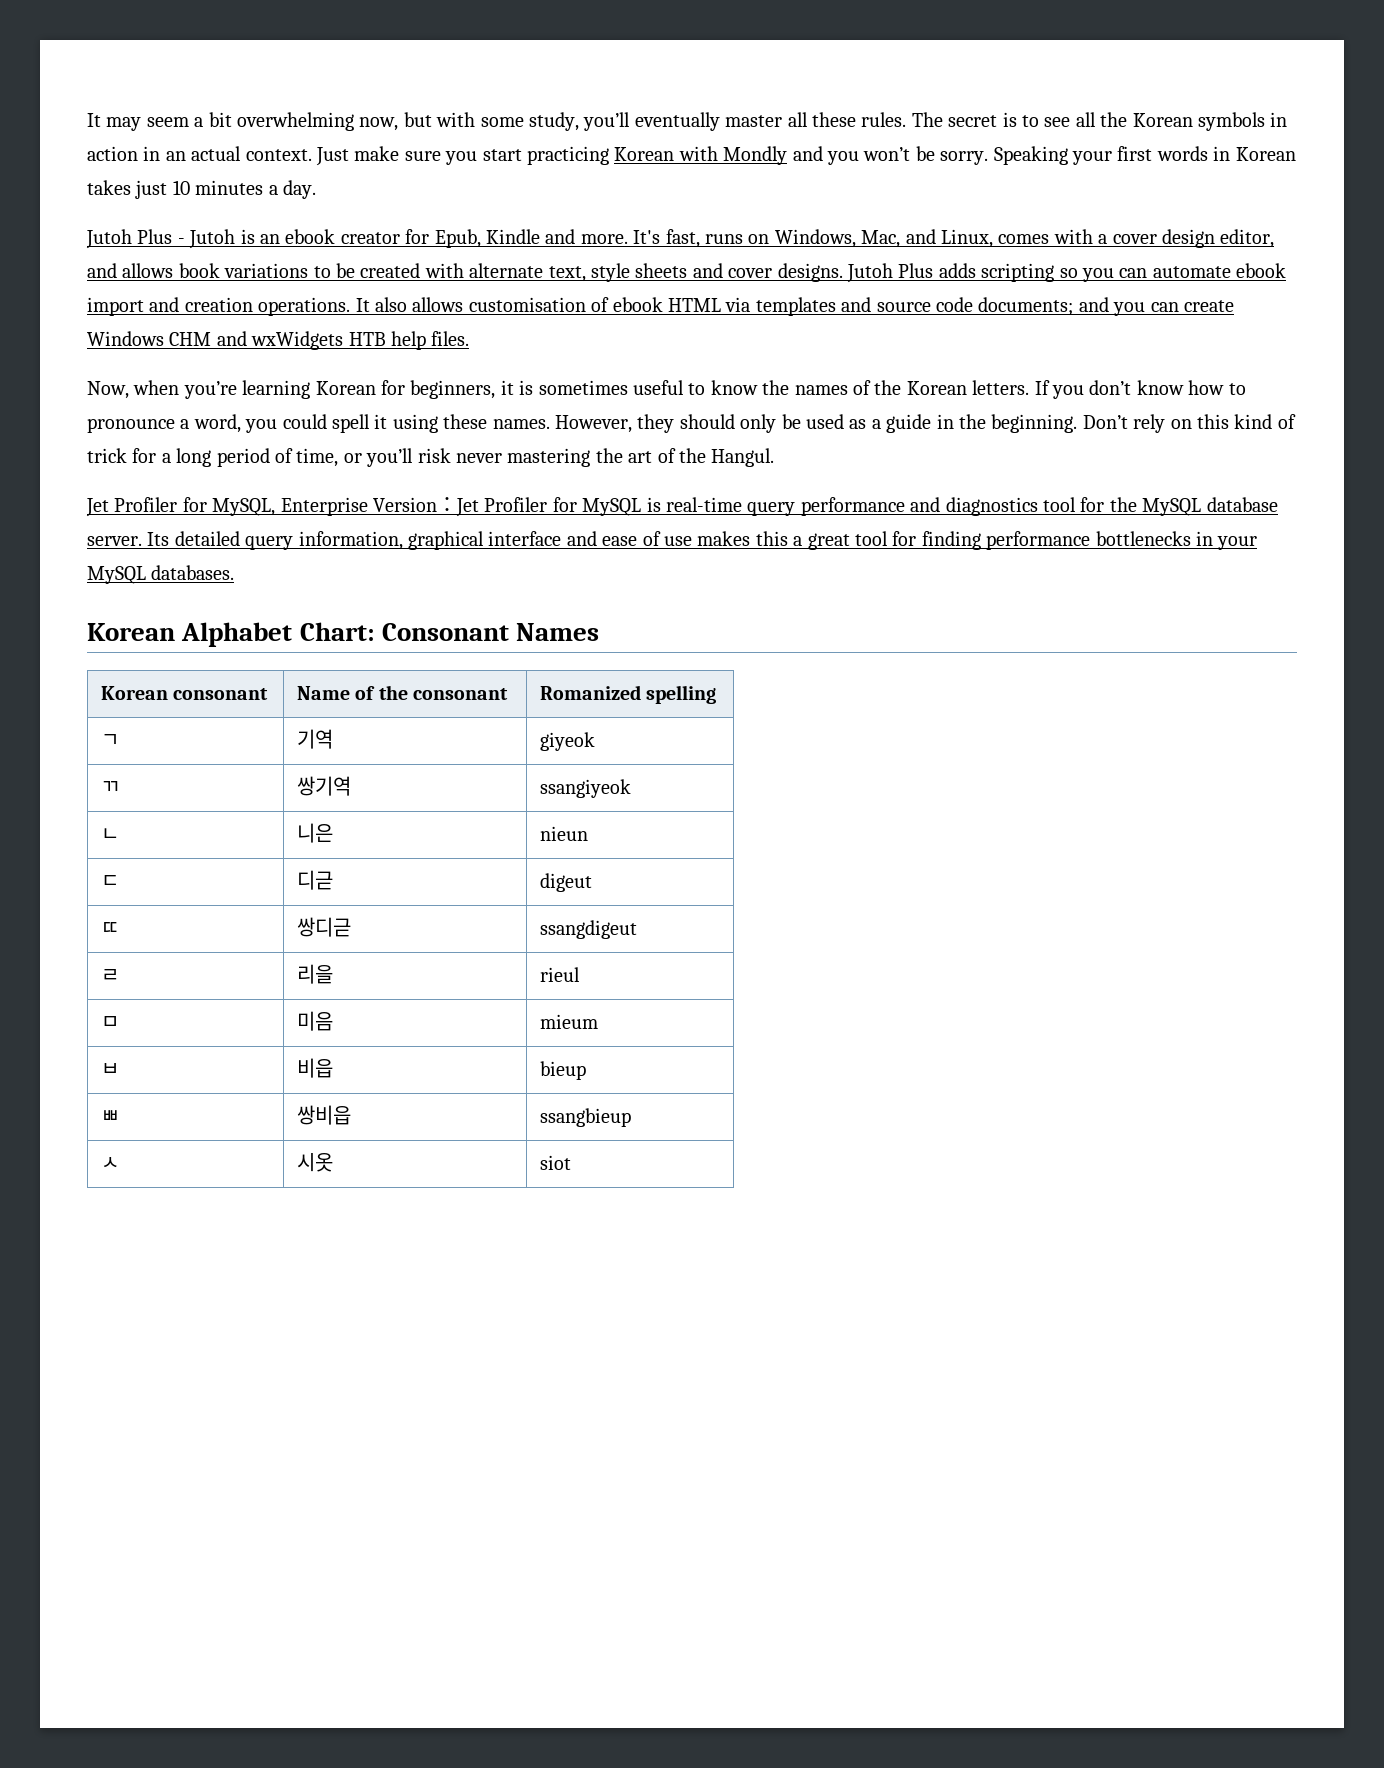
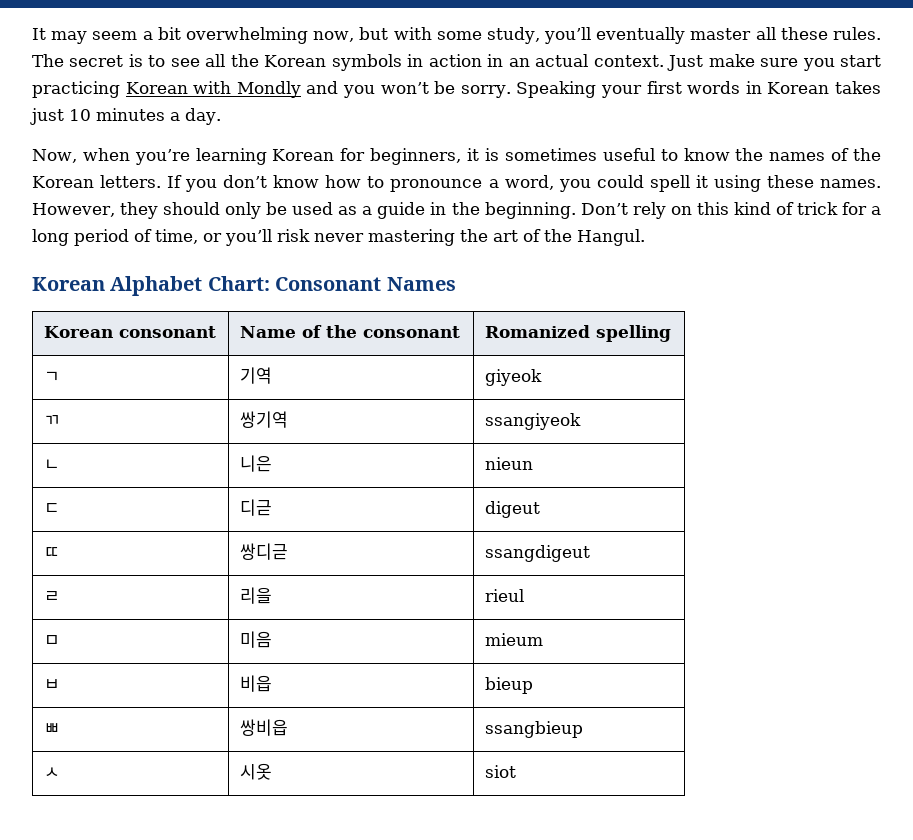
[86,229,1275,249] [87,263,1287,283] [87,297,1234,316] [87,331,470,350] // Jutoh Plus - Jutoh is an ebook creator for Epub, Kindle and more. It's fast, runs on Windows, Mac, and Linux, comes with a cover design editor, and allows book variations to be created with alternate text, style sheets and cover designs. Jutoh Plus adds scripting so you can automate ebook import and creation operations. It also allows customisation of ebook HTML via templates and source code documents; and you can create Windows CHM and wxWidgets HTB help files. -> (221, 116) none
[86,497,1278,517] [87,531,1258,550] [87,565,235,584] // Jet Profiler for MySQL, Enterprise Version：Jet Profiler for MySQL is real-time query performance and diagnostics tool for the MySQL database server. Its detailed query information, graphical interface and ease of use makes this a great tool for finding performance bottlenecks in your MySQL databases. -> (645, 237) none

